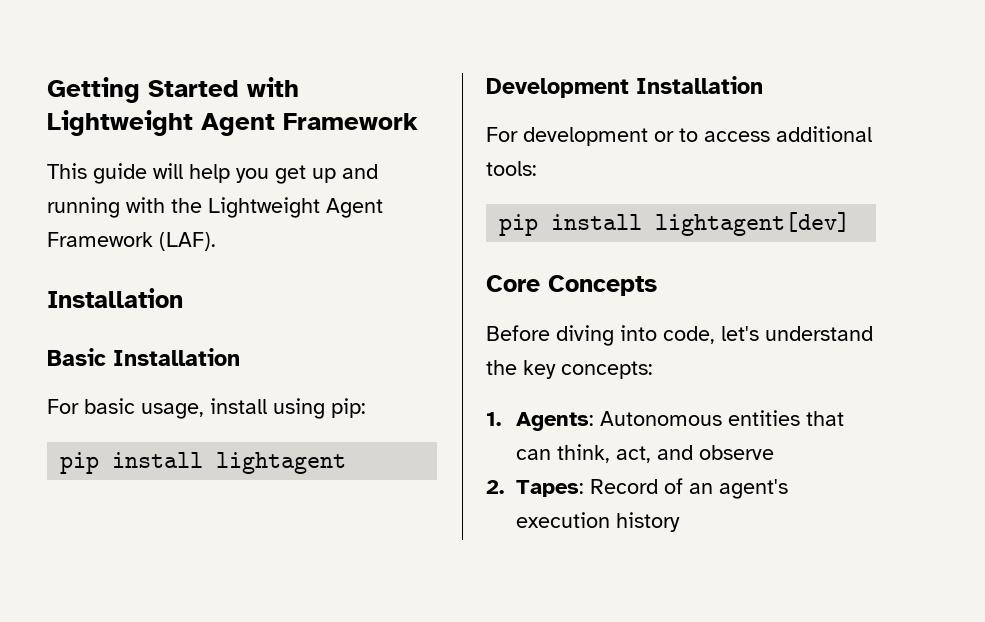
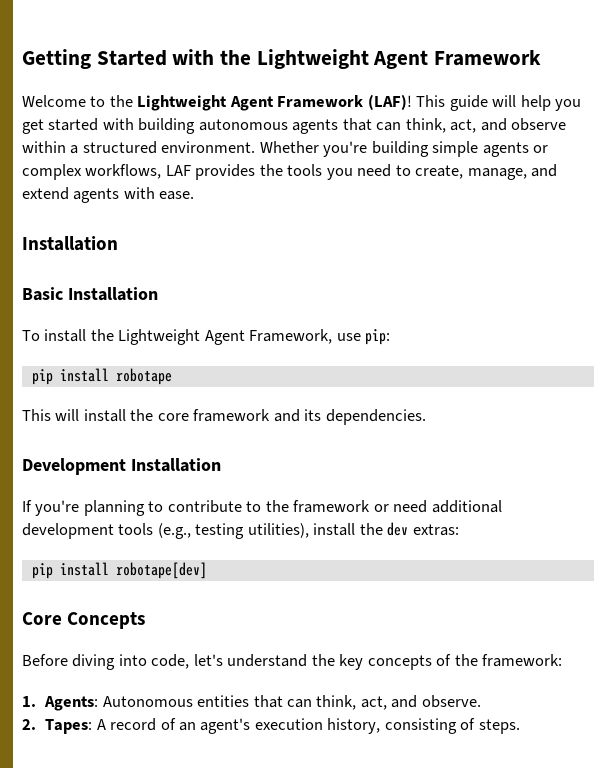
(299, 87) none -> [220,50,252,65] the
(418, 121) none -> [22,94,412,111] Welcome to the Lightweight Agent Framework (LAF)!
[312,164,378,183] [47,197,383,218] [47,232,216,251] [47,288,183,308] [47,348,240,366] [47,398,366,419] [60,452,347,474] [486,76,763,98] [486,126,872,146] [486,161,537,176] [499,212,851,236] up and running with the Lightweight Agent Framework (LAF). // Installation // Basic Installation // For basic usage, install using pip: // pip install lightagent // Development Installation // For development or to access additional tools: // pip install lightagent[dev] -> [48,118,567,134] [22,141,549,157] [22,164,558,180] [22,187,195,203] [22,236,118,251] [22,287,158,301] [22,329,391,345] [31,368,172,385] [22,409,426,425] [22,458,221,475] [22,500,502,516] [22,522,459,539] [31,562,207,579] started with building autonomous agents that can think, act, and observe within a structured environment. Whether you're building simple agents or complex workflows, LAF provides the tools you need to create, manage, and extend agents with ease. // Installation // Basic Installation // To install the Lightweight Agent Framework, use pip: // pip install robotape // This will install the core framework and its dependencies. // Development Installation // If you're planning to contribute to the framework or need additional development tools (e.g., testing utilities), install the dev extras: // pip install robotape[dev]
[561,361,653,379] concepts: -> [367,654,563,670] concepts of the framework:
[699,445,775,460] observe -> [421,695,481,708] observe.
[590,479,659,494] Record -> [96,718,157,731] A record
[616,512,681,532] history -> [327,718,520,734] history, consisting of steps.

